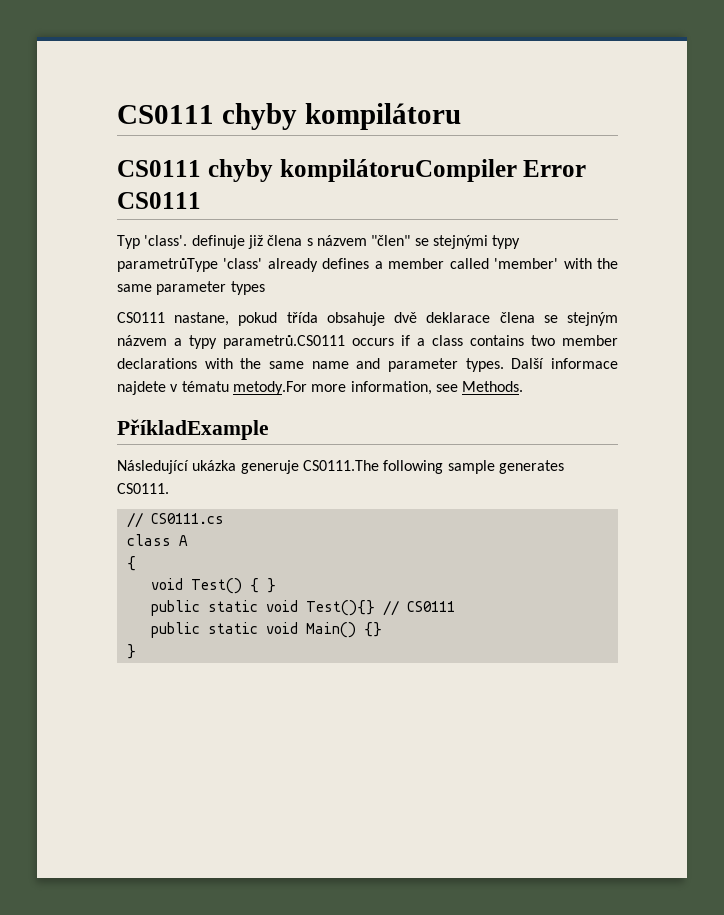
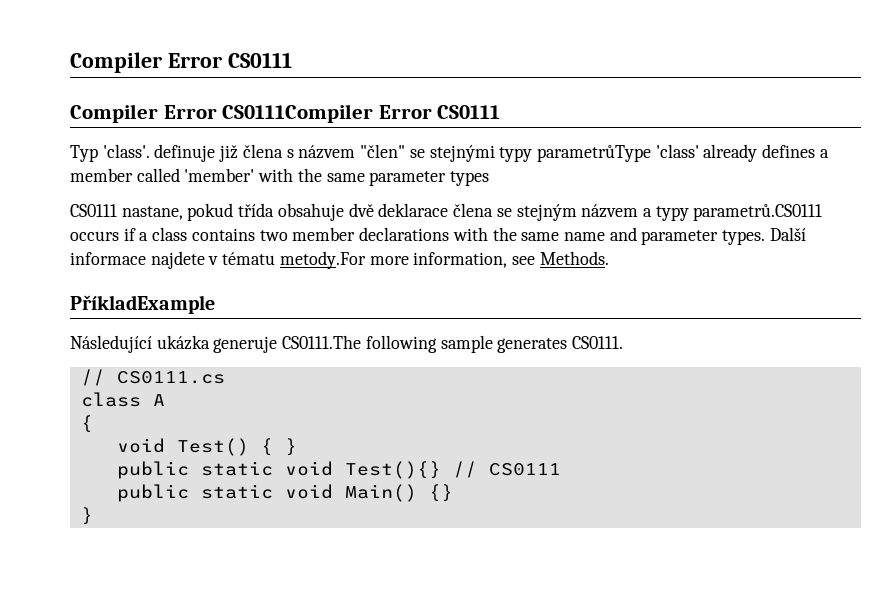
[117,103,461,130] [117,159,517,182] CS0111 chyby kompilátoru // CS0111 chyby kompilátoruCompiler -> [70,52,292,73] [70,104,374,123] Compiler Error CS0111 // Compiler Error CS0111Compiler

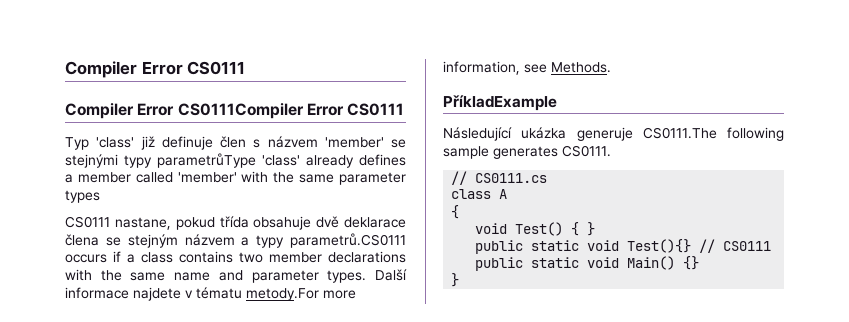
[102,144,283,162] 'class'. definuje již člena -> [96,136,246,150] 'class' již definuje člen
[360,144,406,158] "člen" -> [324,137,384,148] 'member'

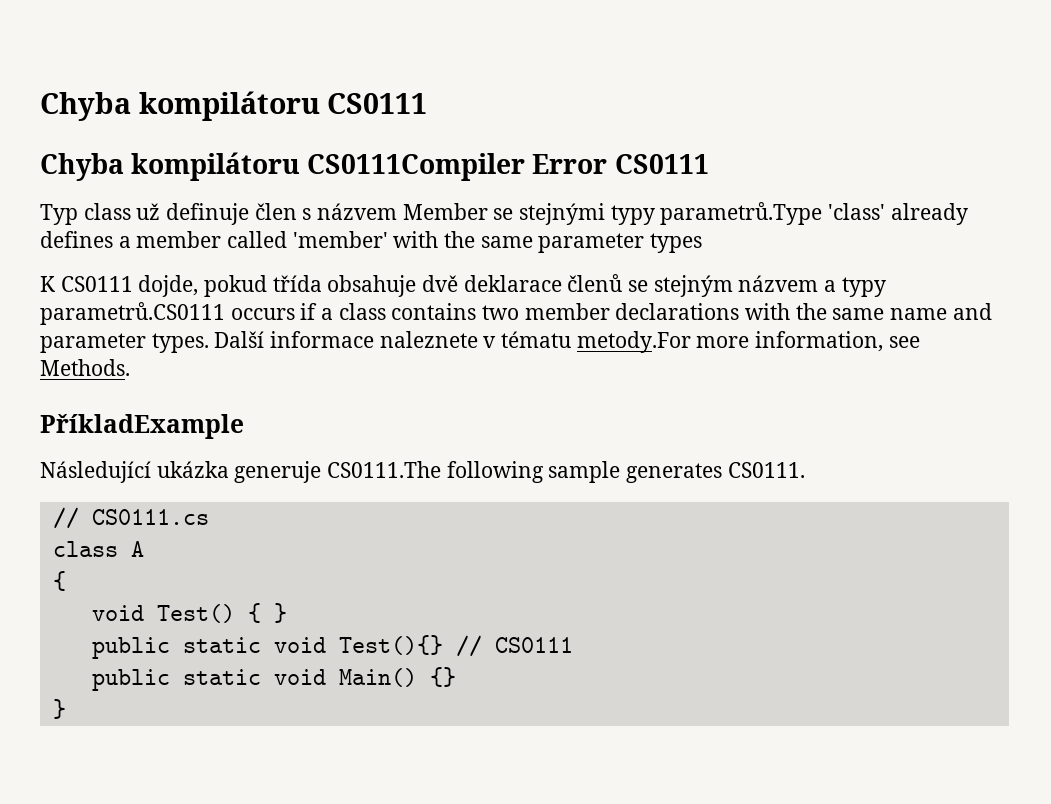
[65,61,246,78] [65,103,175,119] Compiler Error CS0111 // Compiler Error -> [40,91,428,121] [40,152,301,181] Chyba kompilátoru CS0111 // Chyba kompilátoru
[96,136,155,150] 'class' již -> [83,203,161,220] class už
[324,137,384,148] 'member' -> [402,203,488,220] Member
[157,153,256,168] parametrůType -> [660,202,823,225] parametrů.Type
[65,216,171,230] CS0111 nastane, -> [40,275,199,297] K CS0111 dojde,
[65,234,99,246] člena -> [567,274,623,292] členů
[133,287,181,301] najdete -> [379,331,478,348] naleznete

